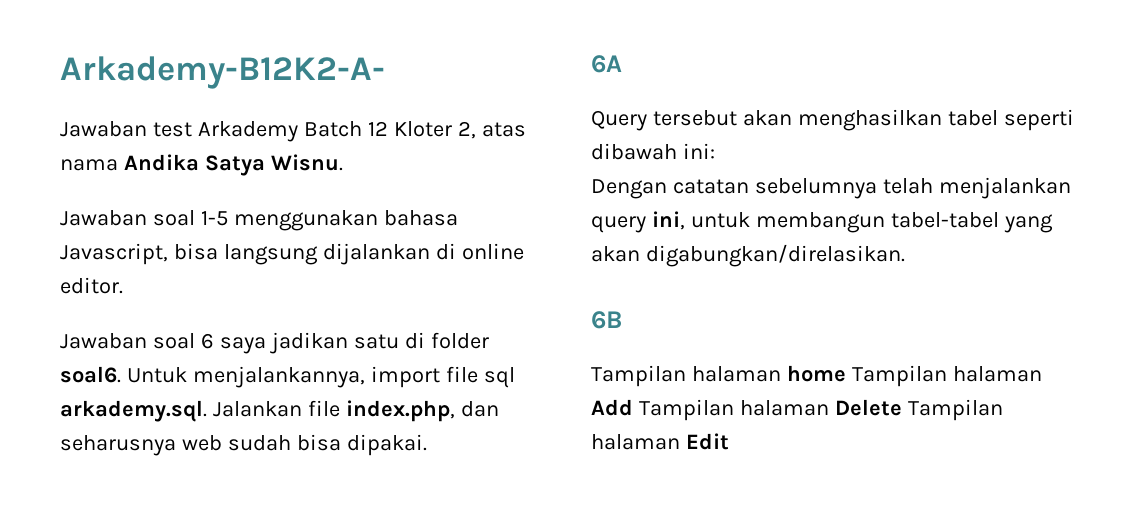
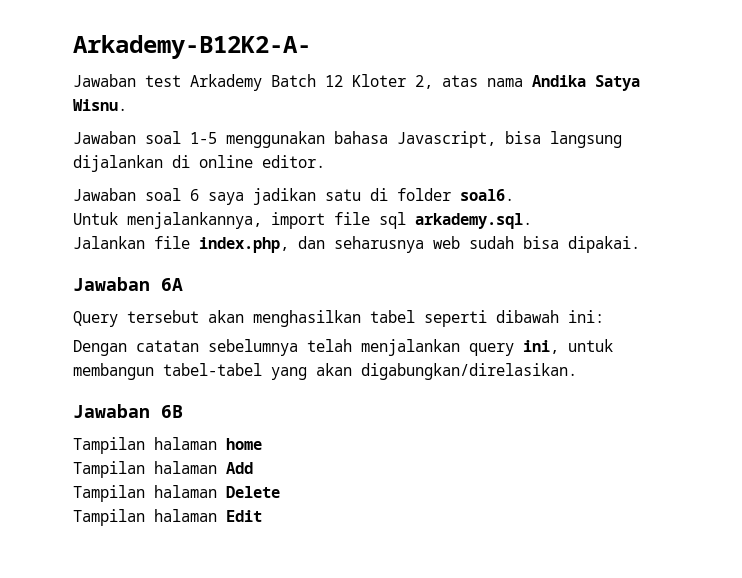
(121, 374) none -> (514, 195) //
(207, 411) none -> (532, 221) //
(427, 445) none -> [73,277,150,291] Jawaban
(905, 255) none -> [73,404,150,418] Jawaban
(846, 373) none -> (262, 444) //
(633, 407) none -> (253, 468) //
(902, 407) none -> (280, 492) //

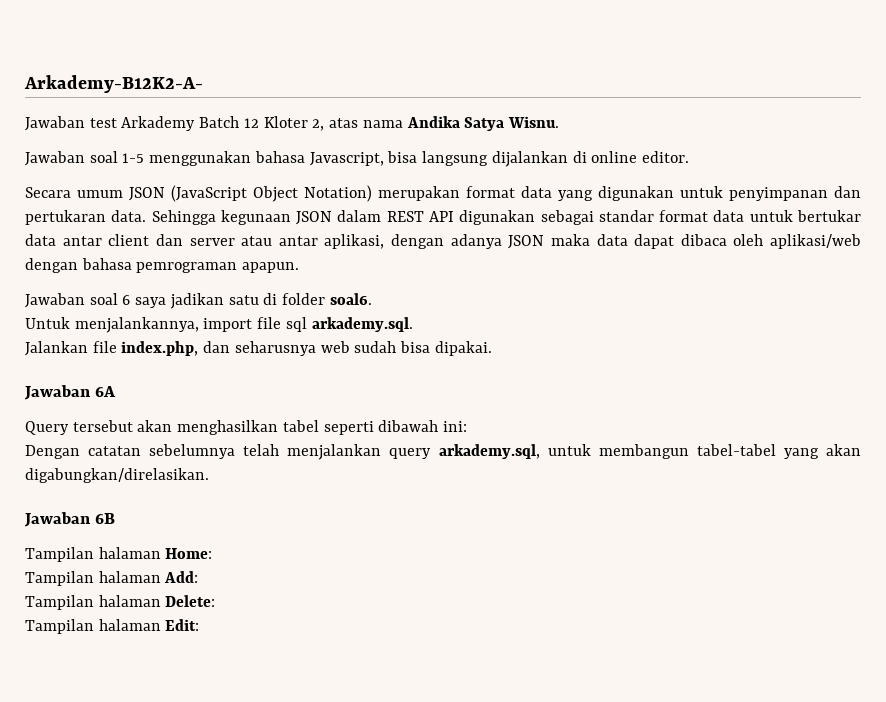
(325, 161) none -> [25,185,861,202] [25,210,862,225] [25,234,861,249] [25,258,300,273] // Secara umum JSON (JavaScript Object Notation) merupakan format data yang digunakan untuk penyimpanan dan pertukaran data. Sehingga kegunaan JSON dalam REST API digunakan sebagai standar format data untuk bertukar data antar client dan server atau antar aplikasi, dengan adanya JSON maka data dapat dibaca oleh aplikasi/web dengan bahasa pemrograman apapun.
[523,340,559,354] ini, -> [438,444,540,459] arkademy.sql,
[226,438,262,450] [73,461,253,478] [73,485,280,502] [73,509,262,526] home // Tampilan halaman Add // Tampilan halaman Delete // Tampilan halaman Edit -> [165,548,213,559] [25,571,199,586] [25,595,216,610] [25,619,200,634] Home: // Tampilan halaman Add: // Tampilan halaman Delete: // Tampilan halaman Edit:

